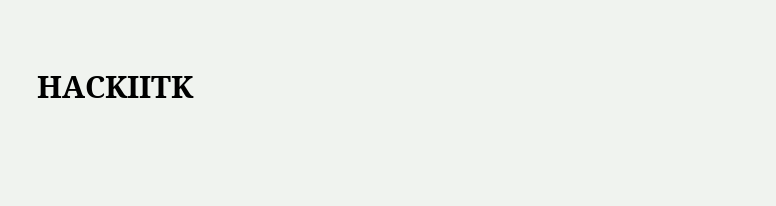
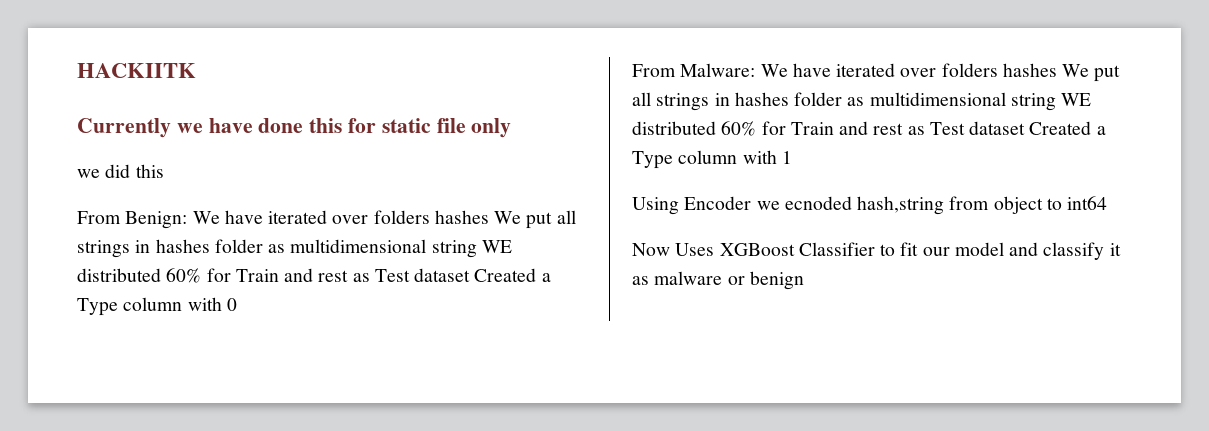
(194, 87) none -> [77,118,512,138] [77,164,164,178] [77,210,576,229] [77,239,512,258] [77,268,551,283] [77,297,237,316] [632,63,1121,82] [632,92,1092,111] [632,121,1106,136] [632,150,792,169] [632,196,1108,215] [632,242,1121,260] [632,271,804,290] // Currently we have done this for static file only // we did this // From Benign: We have iterated over folders hashes We put all strings in hashes folder as multidimensional string WE distributed 60% for Train and rest as Test dataset Created a Type column with 0 // From Malware: We have iterated over folders hashes We put all strings in hashes folder as multidimensional string WE distributed 60% for Train and rest as Test dataset Created a Type column with 1 // Using Encoder we ecnoded hash,string from object to int64 // Now Uses XGBoost Classifier to fit our model and classify it as malware or benign

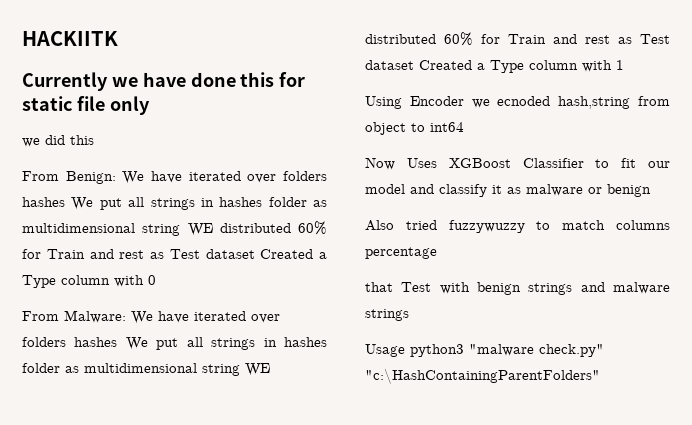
(804, 280) none -> [365,220,670,233] [365,247,437,259] [365,282,670,295] [365,309,409,321] [365,344,604,357] [365,368,600,384] // Also tried fuzzywuzzy to match columns percentage // that Test with benign strings and malware strings // Usage python3 "malware check.py" "c:\HashContainingParentFolders"

